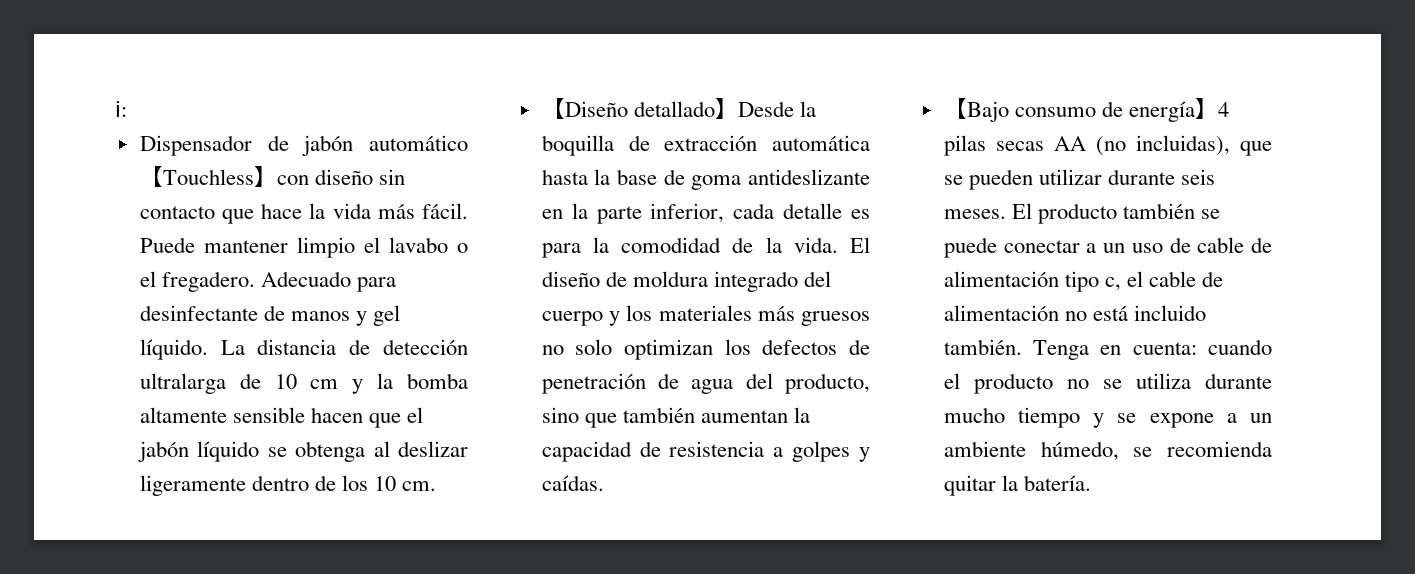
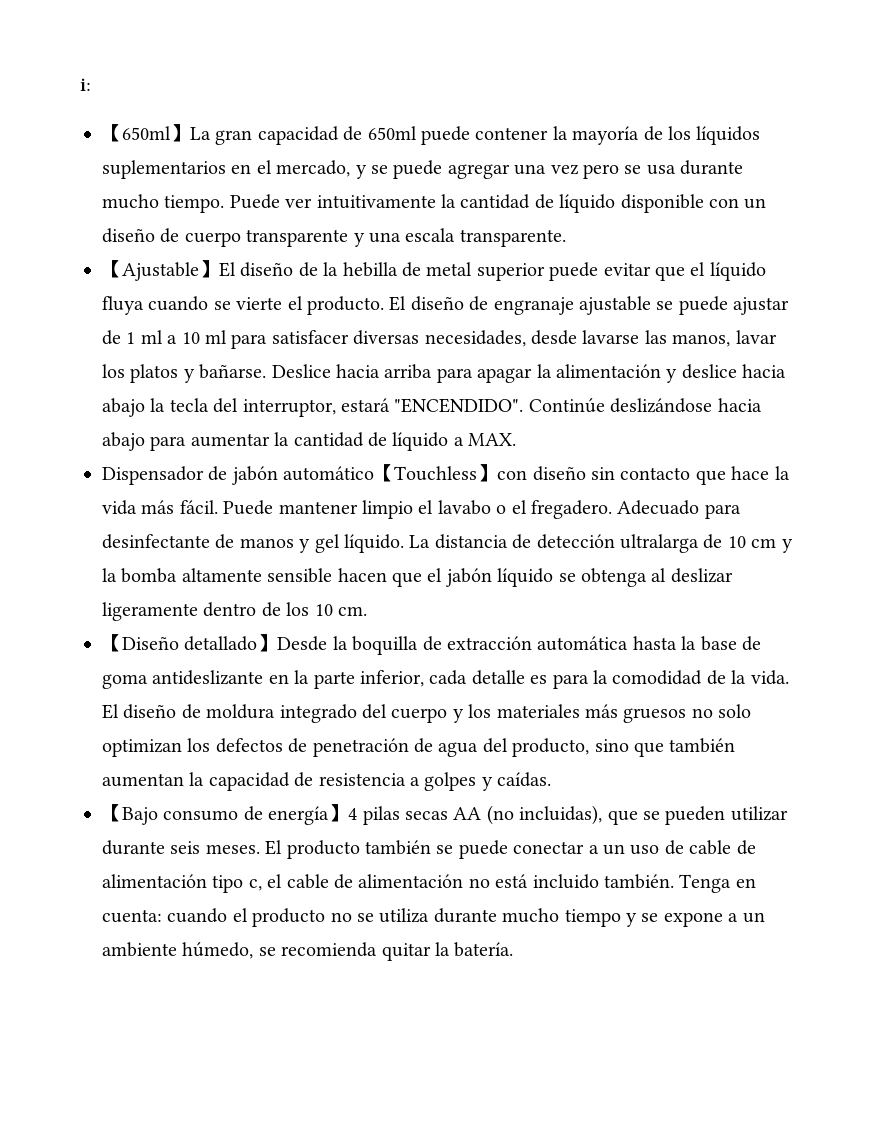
(127, 109) none -> [102,124,761,145] [102,160,744,179] [102,194,767,213] [102,228,566,247] [102,260,766,281] [102,296,790,315] [102,330,777,349] [102,364,787,383] [102,398,762,417] [102,432,517,451] // 【650ml】La gran capacidad de 650ml puede contener la mayoría de los líquidos suplementarios en el mercado, y se puede agregar una vez pero se usa durante mucho tiempo. Puede ver intuitivamente la cantidad de líquido disponible con un diseño de cuerpo transparente y una escala transparente. // 【Ajustable】El diseño de la hebilla de metal superior puede evitar que el líquido fluya cuando se vierte el producto. El diseño de engranaje ajustable se puede ajustar de 1 ml a 10 ml para satisfacer diversas necesidades, desde lavarse las manos, lavar los platos y bañarse. Deslice hacia arriba para apagar la alimentación y deslice hacia abajo la tecla del interruptor, estará "ENCENDIDO". Continúe deslizándose hacia abajo para aumentar la cantidad de líquido a MAX.

